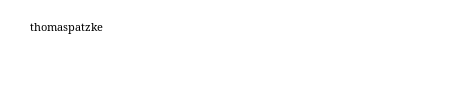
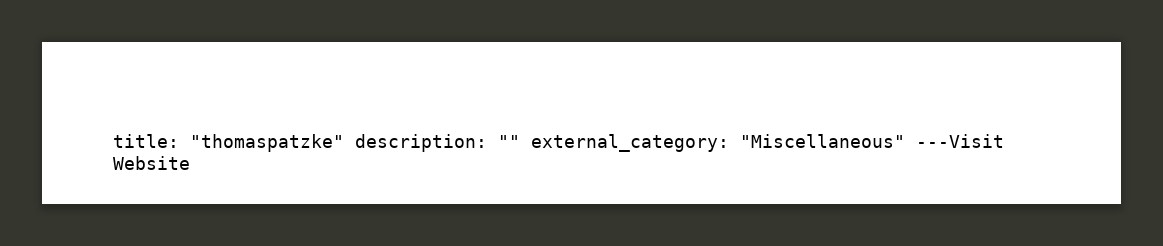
[30,23,103,34] thomaspatzke -> [113,134,1004,152] [113,156,190,170] title: "thomaspatzke" description: "" external_category: "Miscellaneous" ---Visit Website

